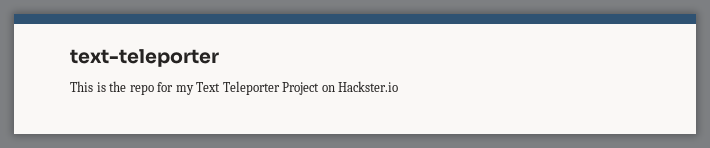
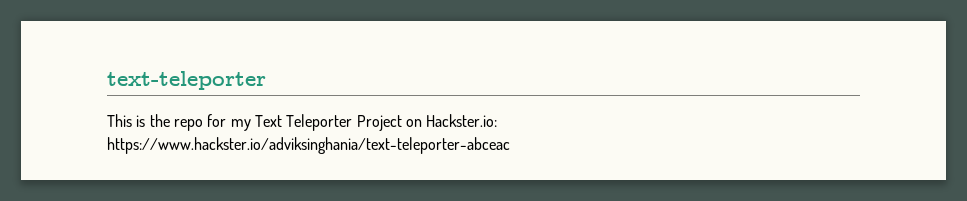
[338,81,399,92] Hackster.io -> [426,114,498,127] [107,137,510,154] Hackster.io: https://www.hackster.io/adviksinghania/text-teleporter-abceac

